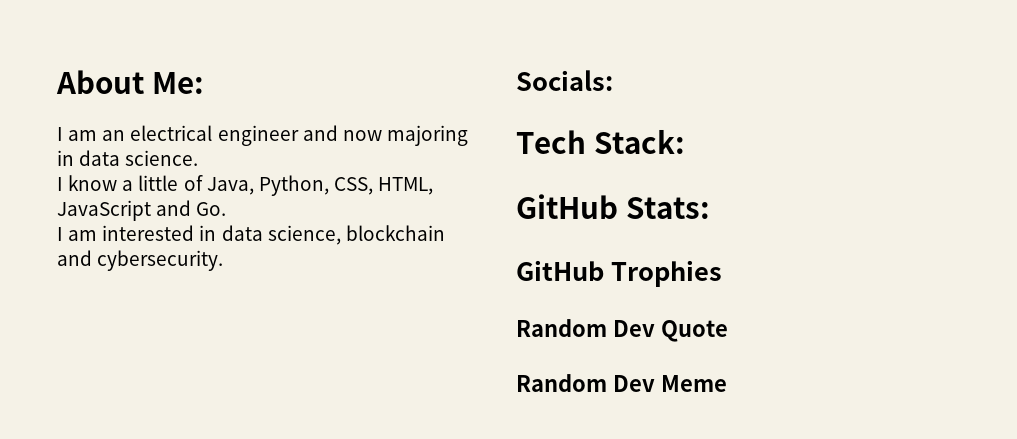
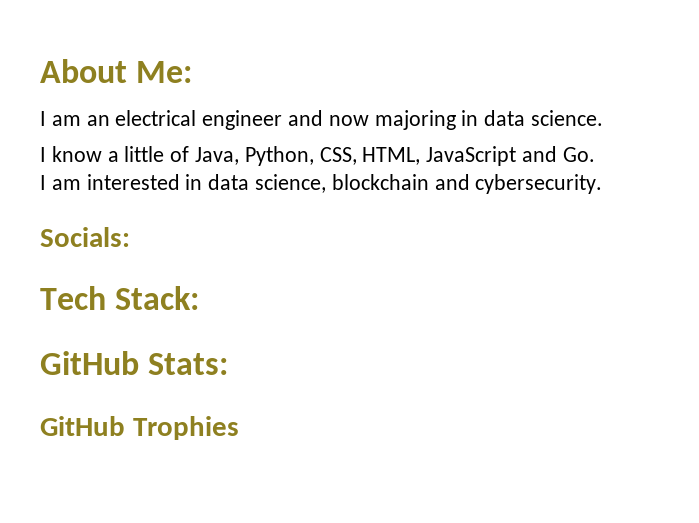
[516,319,728,342] [516,374,727,392] // Random Dev Quote // Random Dev Meme -> (239, 428) none

